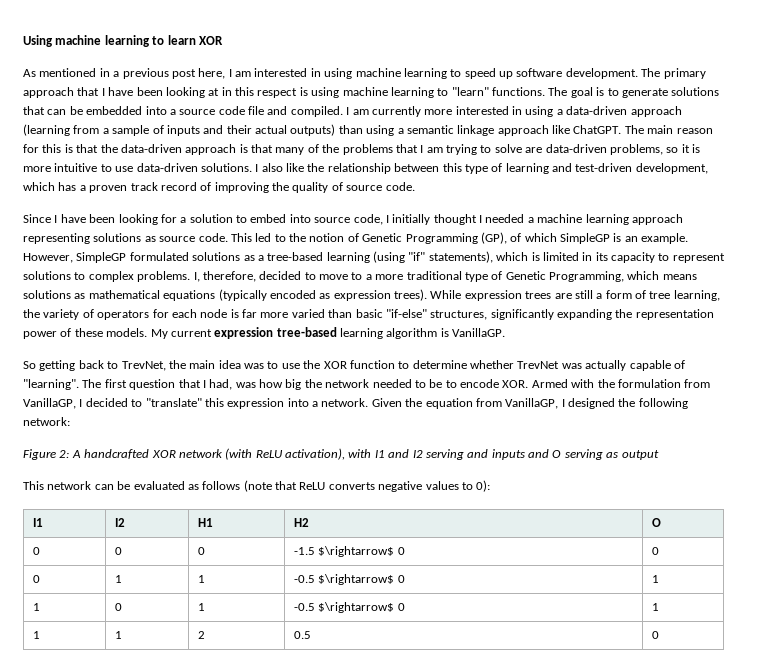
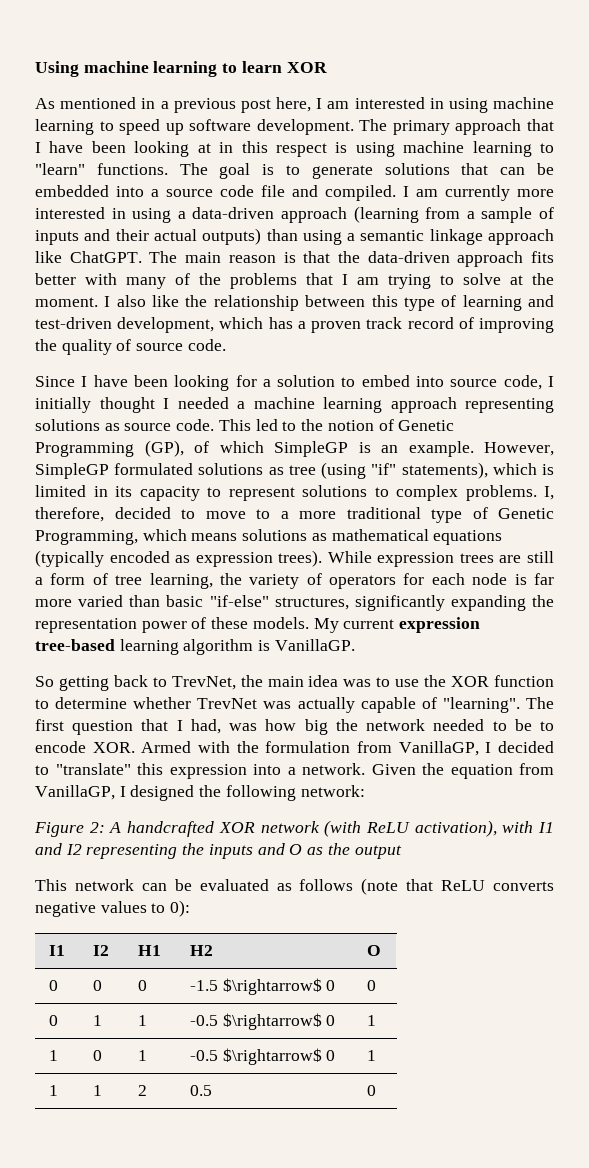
[23,144,62,153] for this -> (276, 259) none
[239,144,273,153] is that -> [531,251,554,263] [35,273,117,285] fits better with
[525,144,700,155] [23,163,252,172] are data-driven problems, so it is more intuitive to use data-driven solutions. -> [510,273,554,285] [35,297,98,307] at the moment.
[257,252,370,263] a tree-based learning -> [288,465,316,475] tree
[425,449,489,460] serving and -> [86,843,205,859] representing the
[564,449,619,460] serving as -> [307,843,350,855] as the

